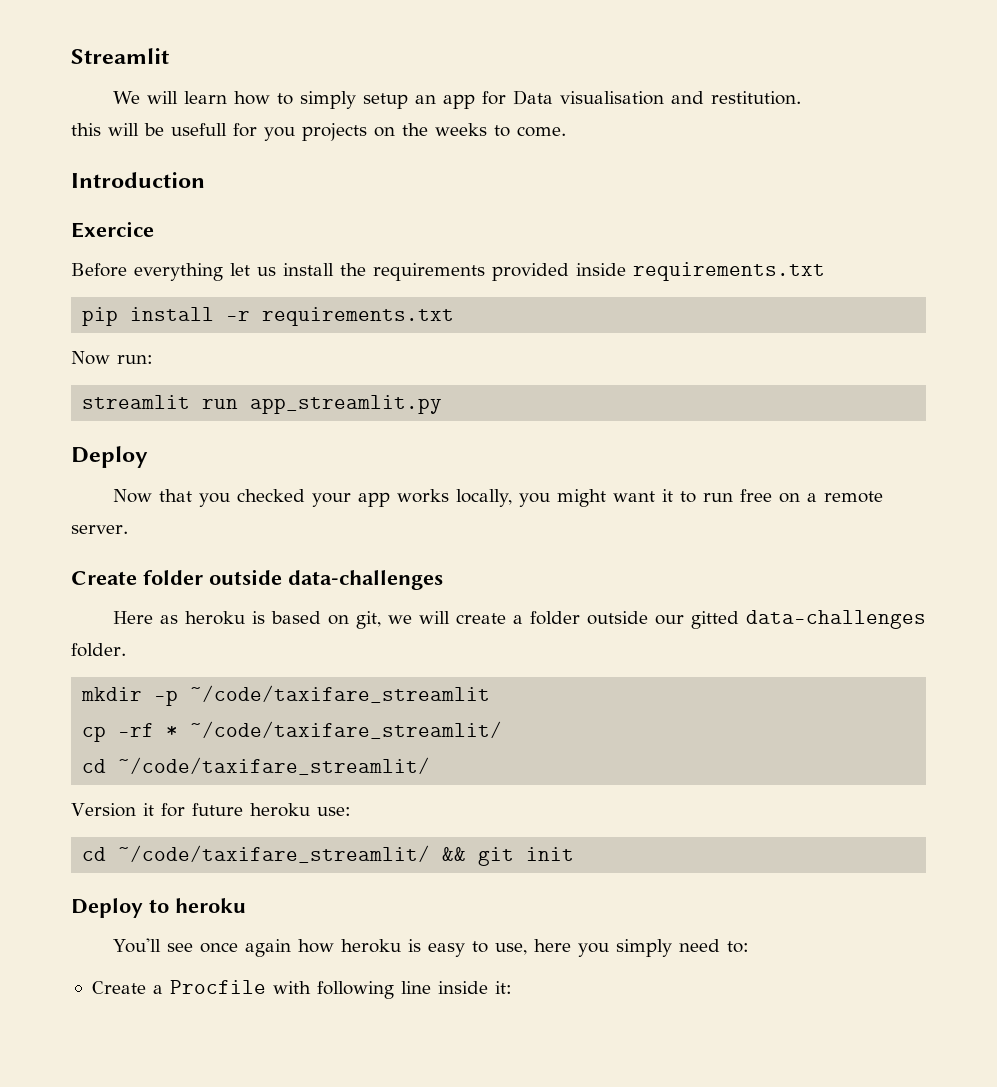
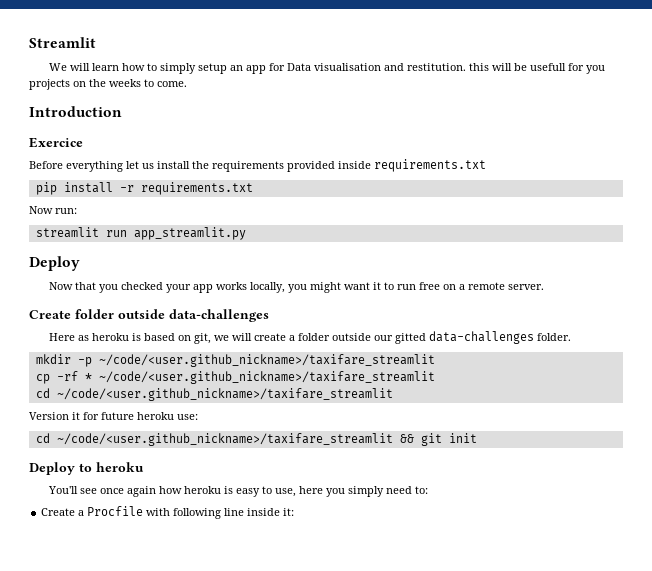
(802, 98) // -> (466, 67) none
[190,685,491,703] ~/code/taxifare_streamlit -> [98,354,435,367] ~/code/<user.github_nickname>/taxifare_streamlit
[190,721,503,739] [82,757,431,775] ~/code/taxifare_streamlit/ // cd ~/code/taxifare_streamlit/ -> [98,371,435,384] [35,388,393,401] ~/code/<user.github_nickname>/taxifare_streamlit // cd ~/code/<user.github_nickname>/taxifare_streamlit
[118,845,431,863] ~/code/taxifare_streamlit/ -> [56,433,393,446] ~/code/<user.github_nickname>/taxifare_streamlit

